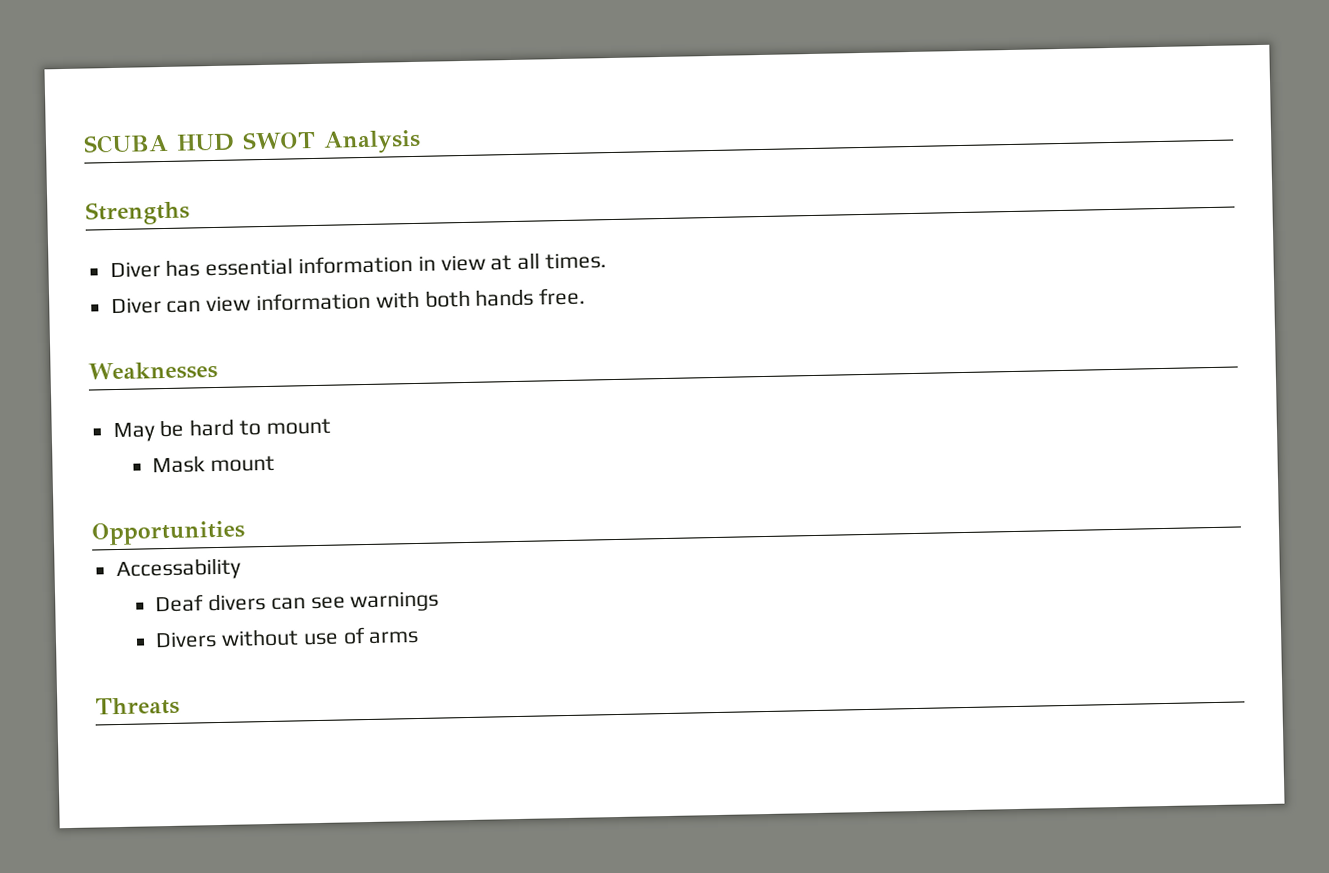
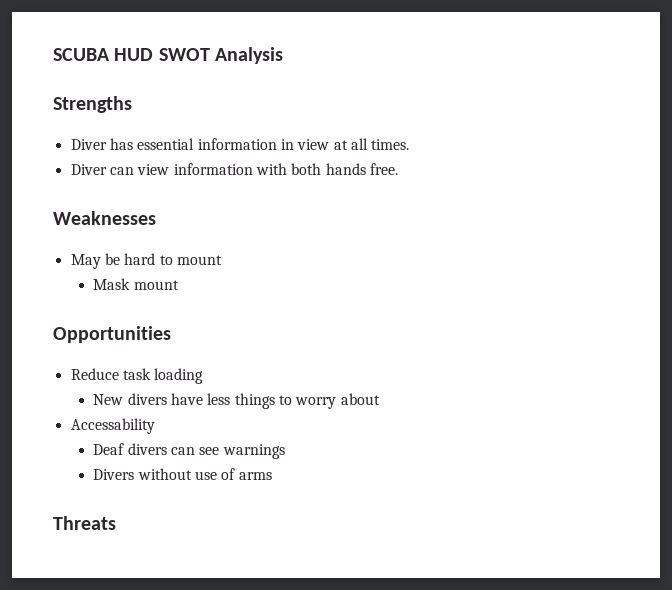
(246, 533) none -> [70,368,204,384] [93,393,380,409] // Reduce task loading // New divers have less things to worry about

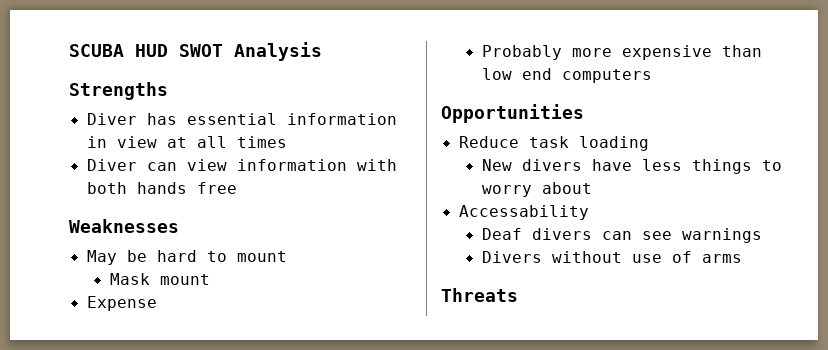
[371,139,410,150] times. -> [236,136,287,148] times
[369,163,398,175] free. -> [196,182,237,194] free
(179, 285) none -> [86,296,157,311] [481,45,762,60] [481,68,652,83] // Expense // Probably more expensive than low end computers

